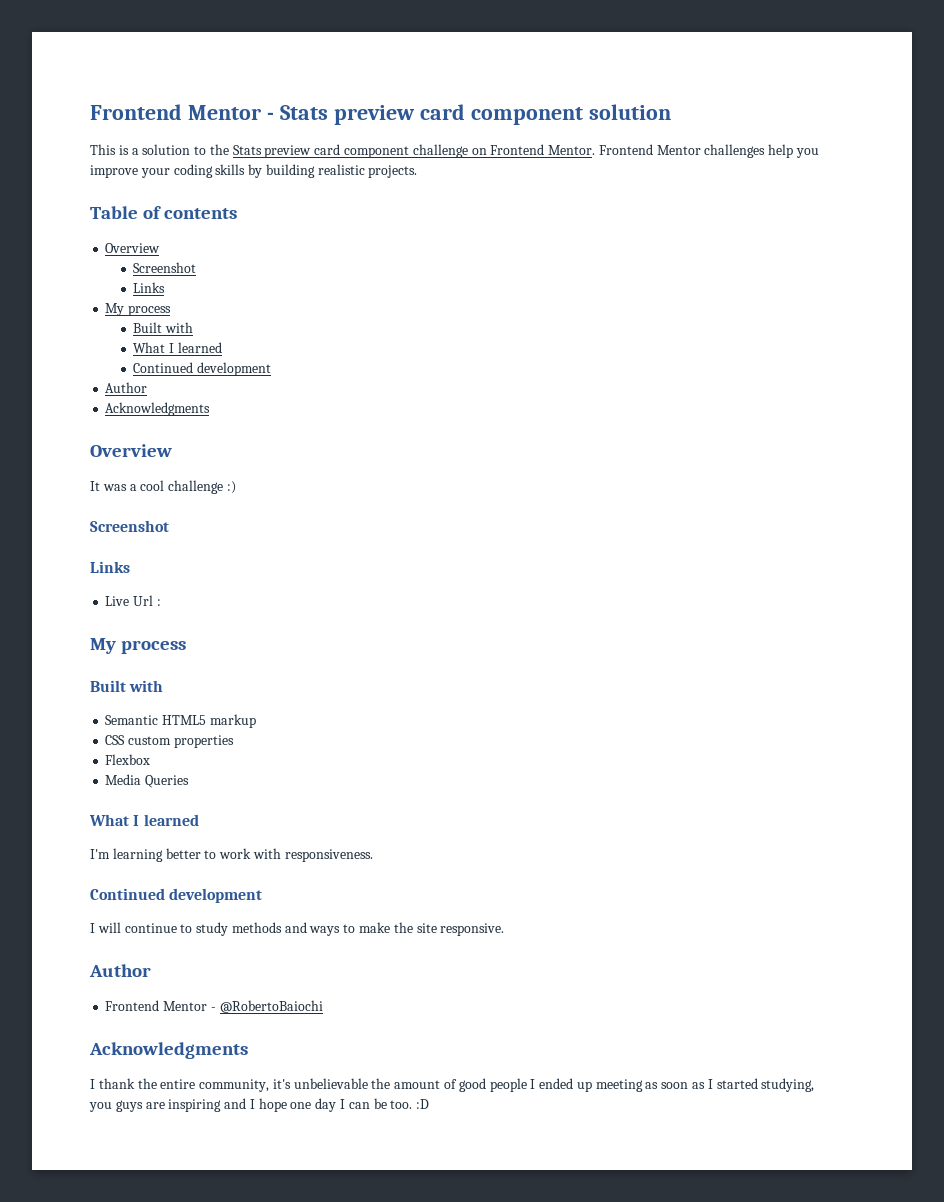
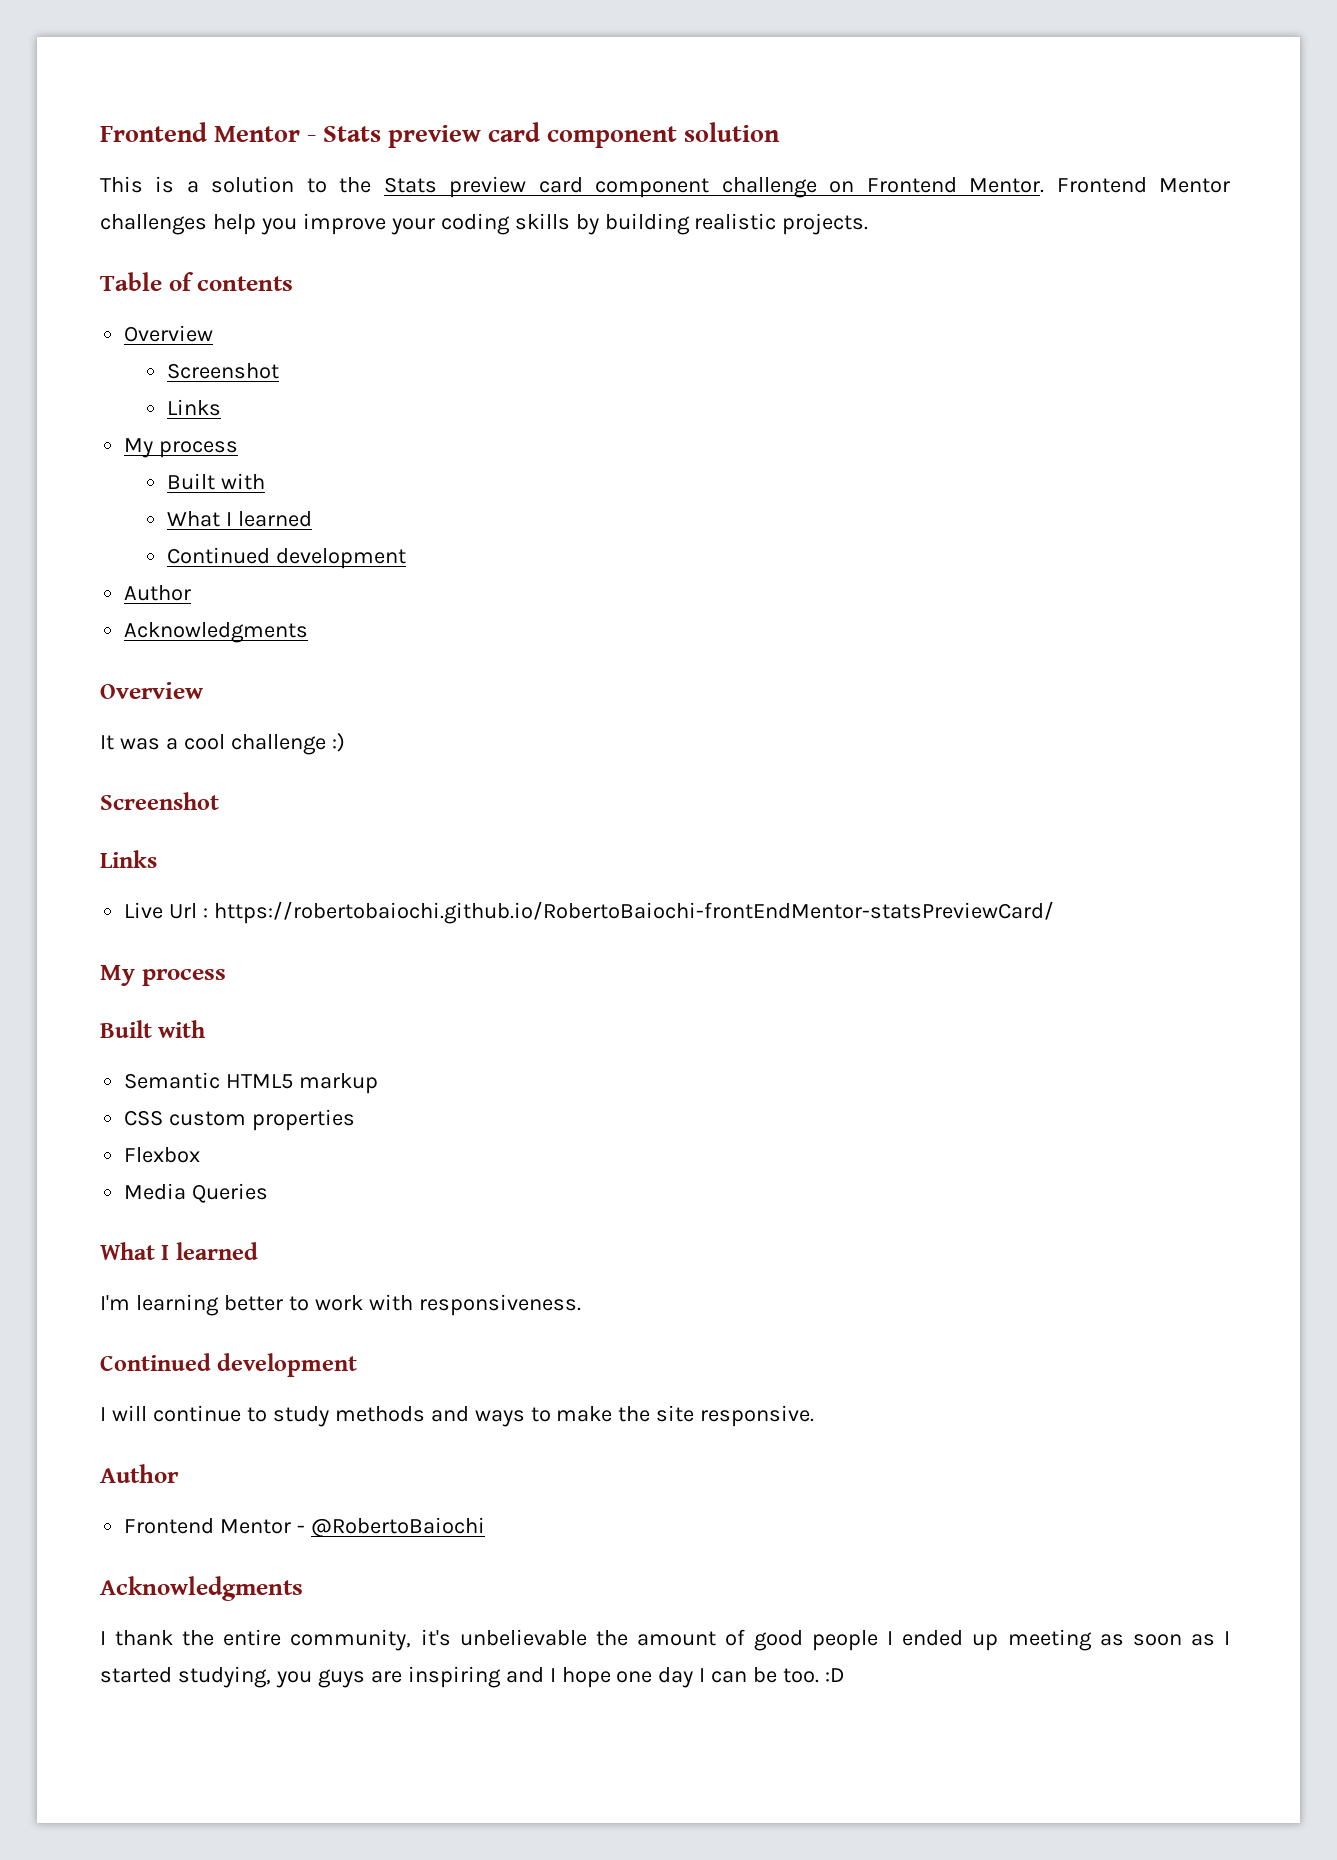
(161, 602) none -> [214,901,1055,924] https://robertobaiochi.github.io/RobertoBaiochi-frontEndMentor-statsPreviewCard/

